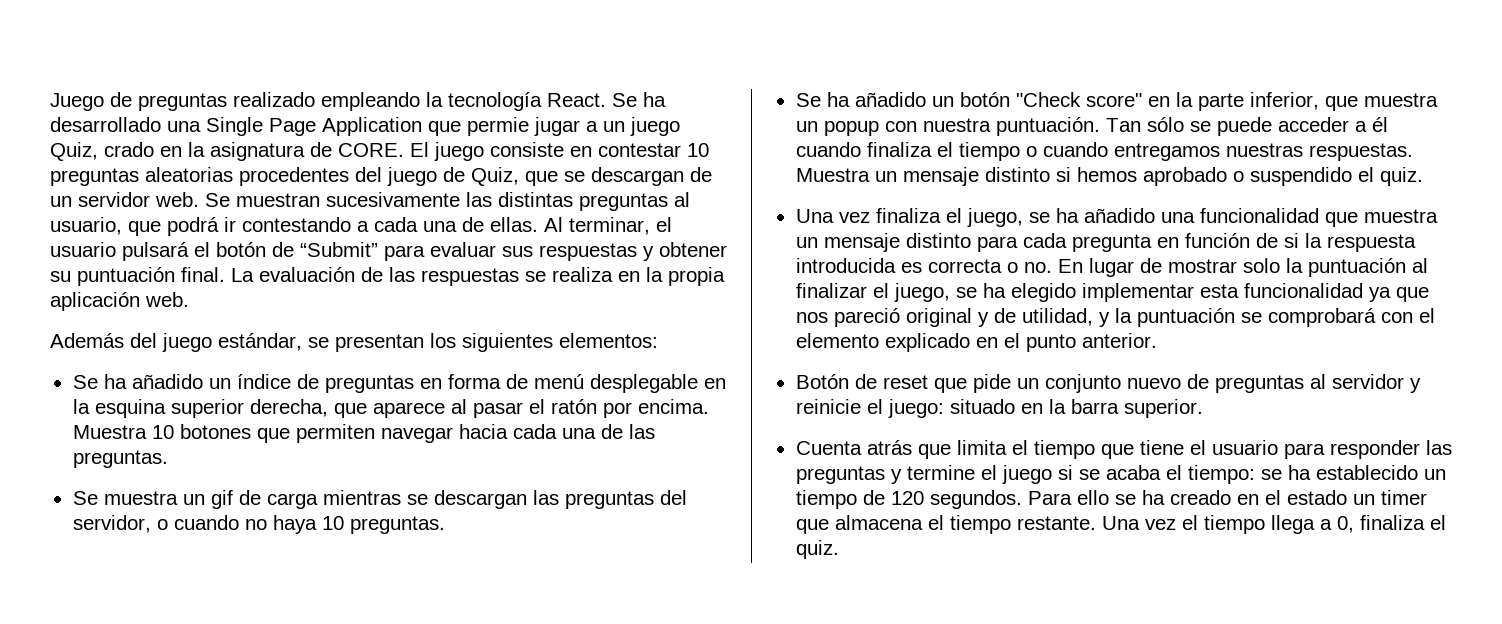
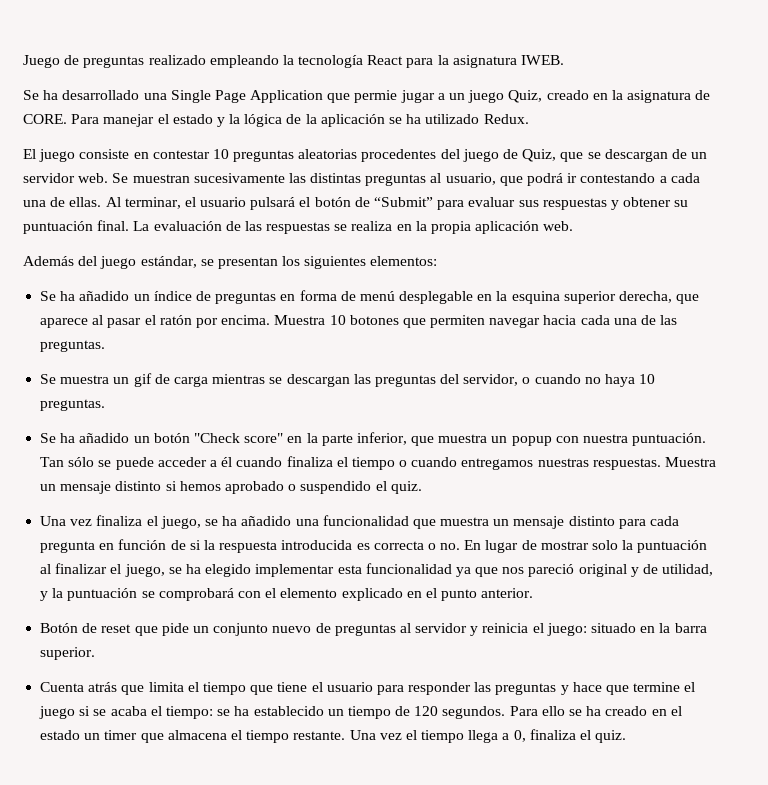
[547,93,606,107] React. -> [367,55,565,68] React para la asignatura IWEB. //
[104,142,154,157] crado -> [546,90,589,100] creado
(404, 150) none -> [71,114,529,127] Para manejar el estado y la lógica de la aplicación se ha utilizado Redux. //
[795,399,861,414] reinicie -> [482,623,529,633] reinicia
(902, 476) none -> [572,682,630,695] hace que

